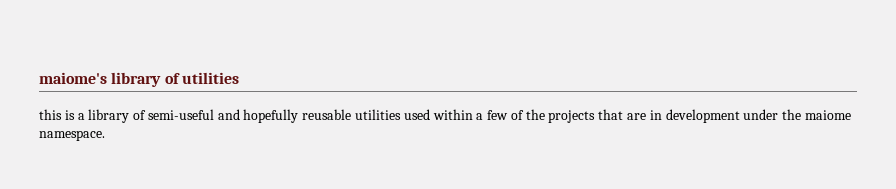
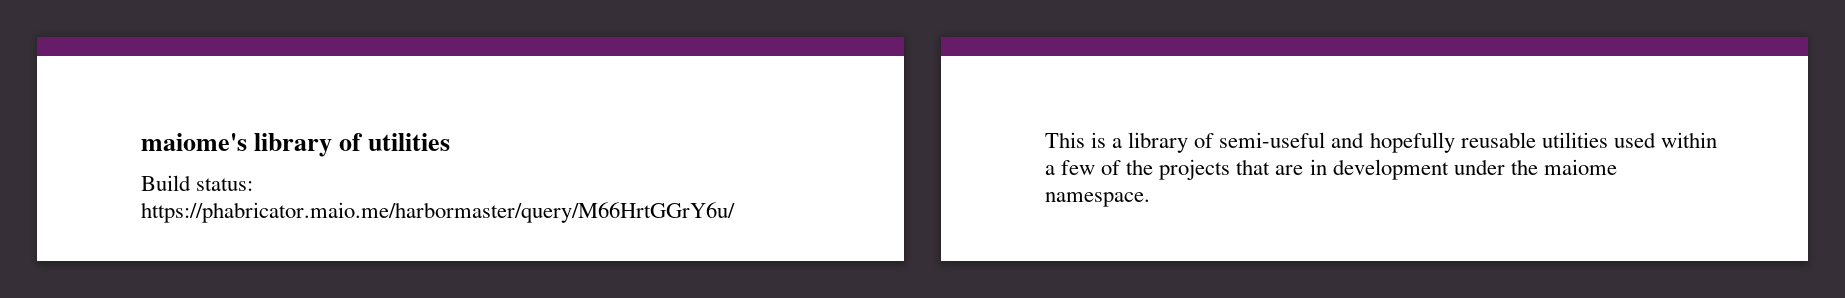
[39,109,62,120] this -> [141,175,254,191] [141,202,735,223] [1045,132,1085,148] Build status: https://phabricator.maio.me/harbormaster/query/M66HrtGGrY6u/ // This

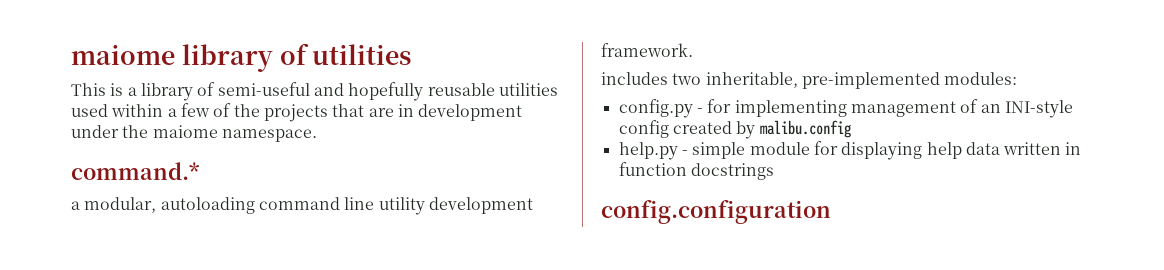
[141,133,247,151] maiome's -> [71,45,175,65] maiome
[141,175,254,191] [141,202,735,223] // Build status: https://phabricator.maio.me/harbormaster/query/M66HrtGGrY6u/ -> (412, 54) none
(1150, 199) none -> [71,162,200,180] [71,197,533,215] [601,43,693,57] [601,72,1018,89] [618,99,1073,118] [618,120,851,139] [618,141,1082,160] [618,162,774,180] [601,200,831,224] // command.* // a modular, autoloading command line utility development framework. // includes two inheritable, pre-implemented modules: // config.py - for implementing management of an INI-style config created by malibu.config // help.py - simple module for displaying help data written in function docstrings // config.configuration

